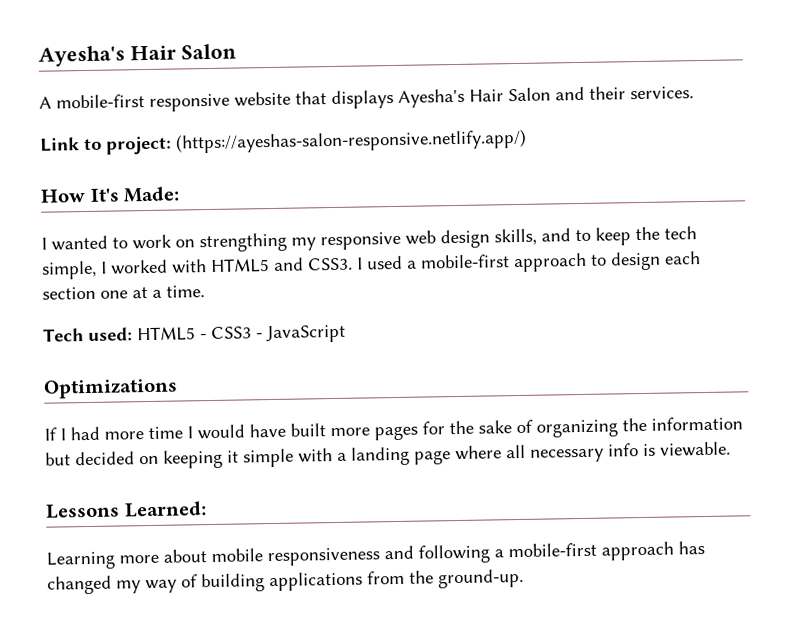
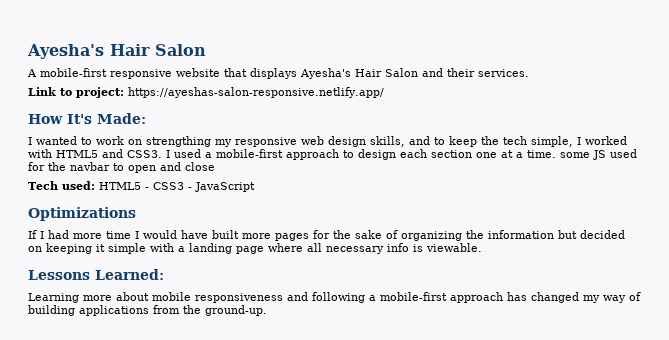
[175,128,527,154] (https://ayeshas-salon-responsive.netlify.app/) -> [128,87,384,98] https://ayeshas-salon-responsive.netlify.app/
(205, 291) none -> [560,149,637,160] [28,162,215,173] some JS used for the navbar to open and close

